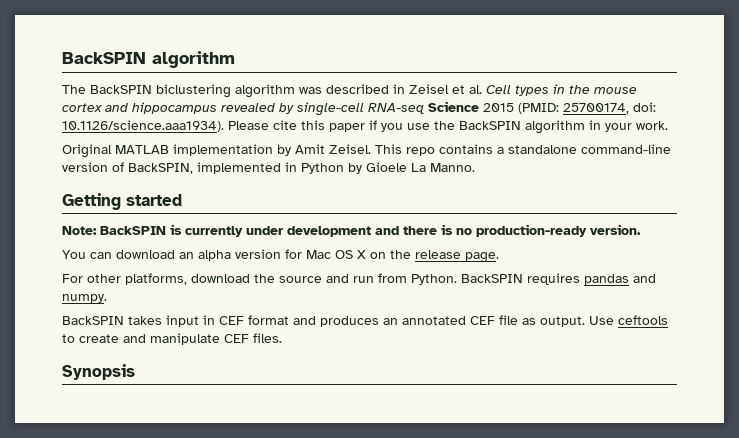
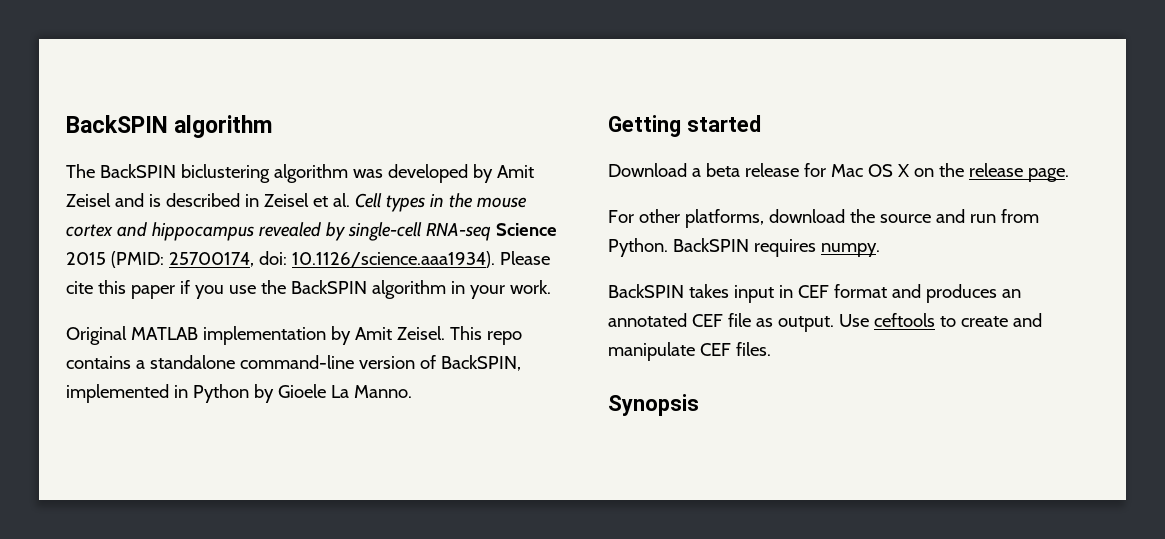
(322, 90) none -> [387,164,534,183] [66,193,161,207] developed by Amit Zeisel and is
[62,224,641,237] [62,249,281,261] Note: BackSPIN is currently under development and there is no production-ready version. // You can download an alpha version -> [608,163,799,177] Download a beta release
[584,274,656,285] pandas and -> (816, 248) none

